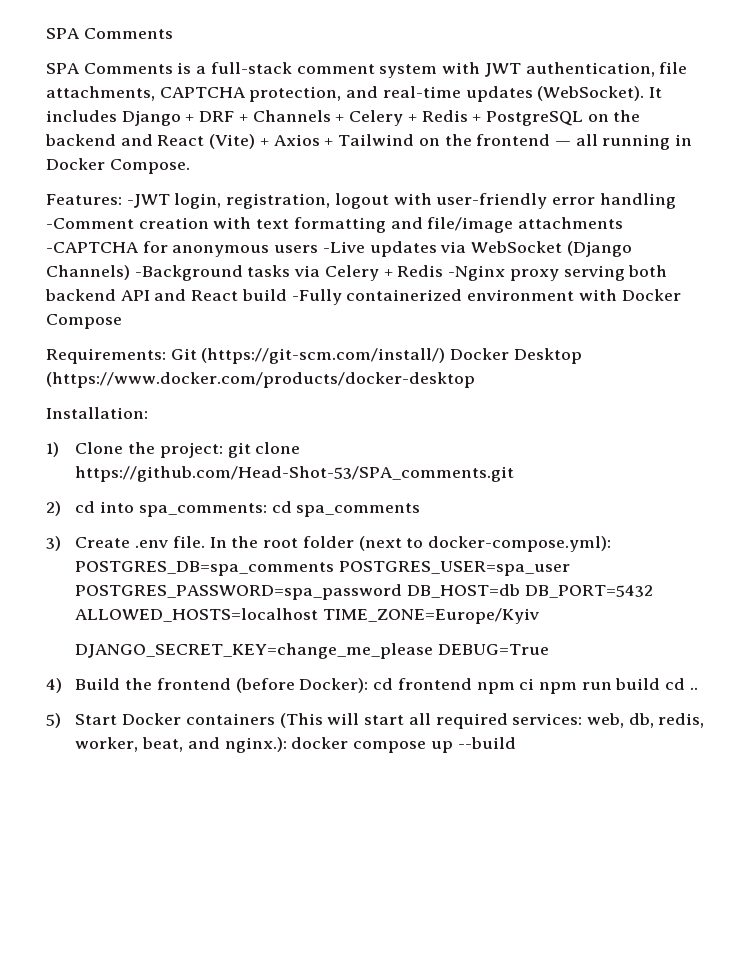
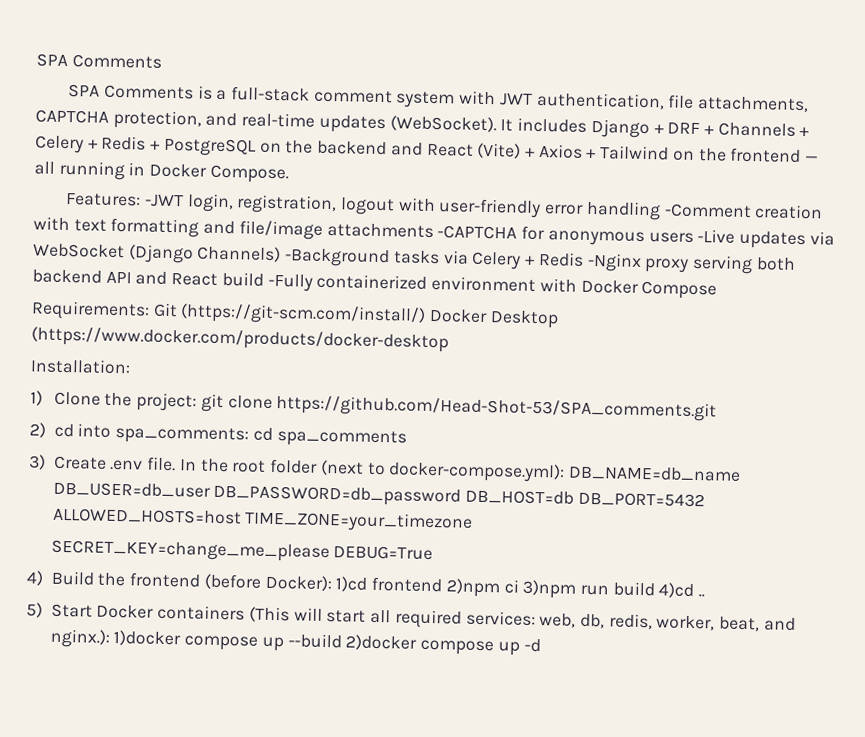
[75,561,571,576] [75,584,653,600] [75,608,540,624] [75,643,434,659] POSTGRES_DB=spa_comments POSTGRES_USER=spa_user POSTGRES_PASSWORD=spa_password DB_HOST=db DB_PORT=5432 ALLOWED_HOSTS=localhost TIME_ZONE=Europe/Kyiv // DJANGO_SECRET_KEY=change_me_please -> [568,465,742,482] [52,481,705,508] [52,507,474,533] [50,539,330,563] DB_NAME=db_name DB_USER=db_user DB_PASSWORD=db_password DB_HOST=db DB_PORT=5432 ALLOWED_HOSTS=host TIME_ZONE=your_timezone // SECRET_KEY=change_me_please
[373,678,578,694] cd frontend npm ci npm -> [335,576,577,599] 1)cd frontend 2)npm ci 3)npm
[665,678,686,690] cd -> [658,582,695,599] 4)cd
[291,737,349,749] docker -> [113,629,182,647] 1)docker
(516, 743) none -> [345,634,541,656] 2)docker compose up -d

